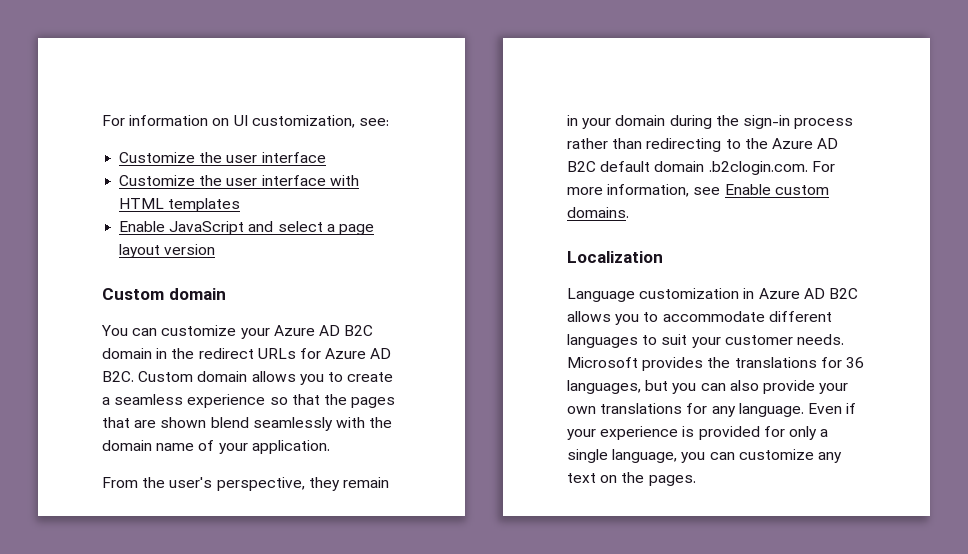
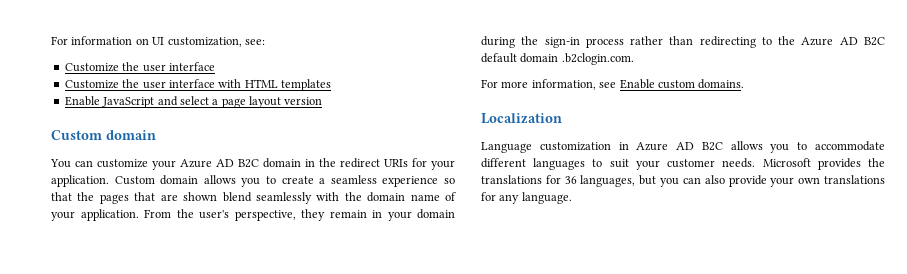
[257,348,392,359] [102,371,134,382] URLs for Azure AD B2C. -> [384,158,455,170] [51,175,109,187] URIs for your application.
(330, 447) // -> (139, 215) none
(808, 168) none -> (634, 59) //
[807,403,857,414] [567,426,829,440] [567,449,842,463] [567,472,696,486] Even if your experience is provided for only a single language, you can customize any text on the pages. -> (572, 198) none

